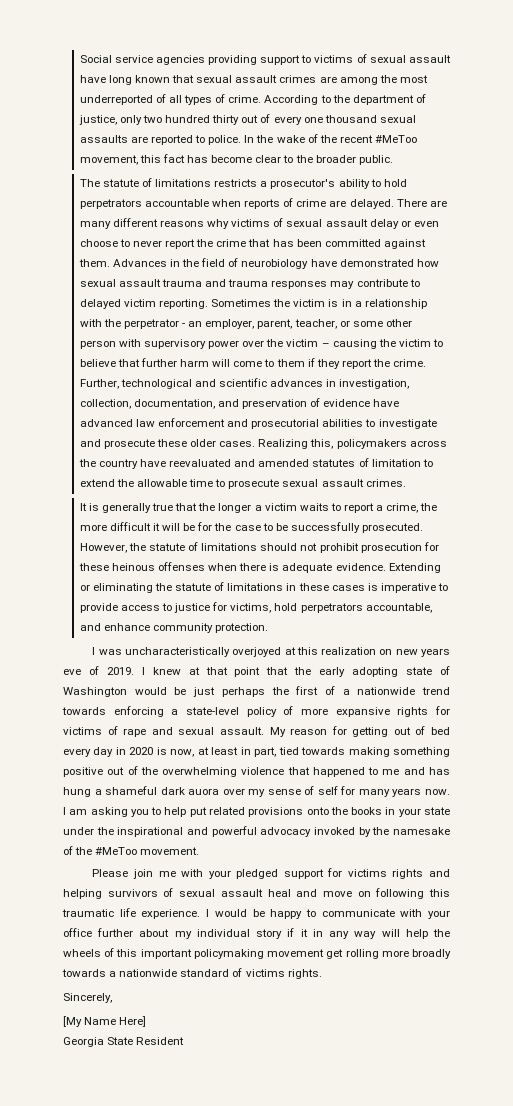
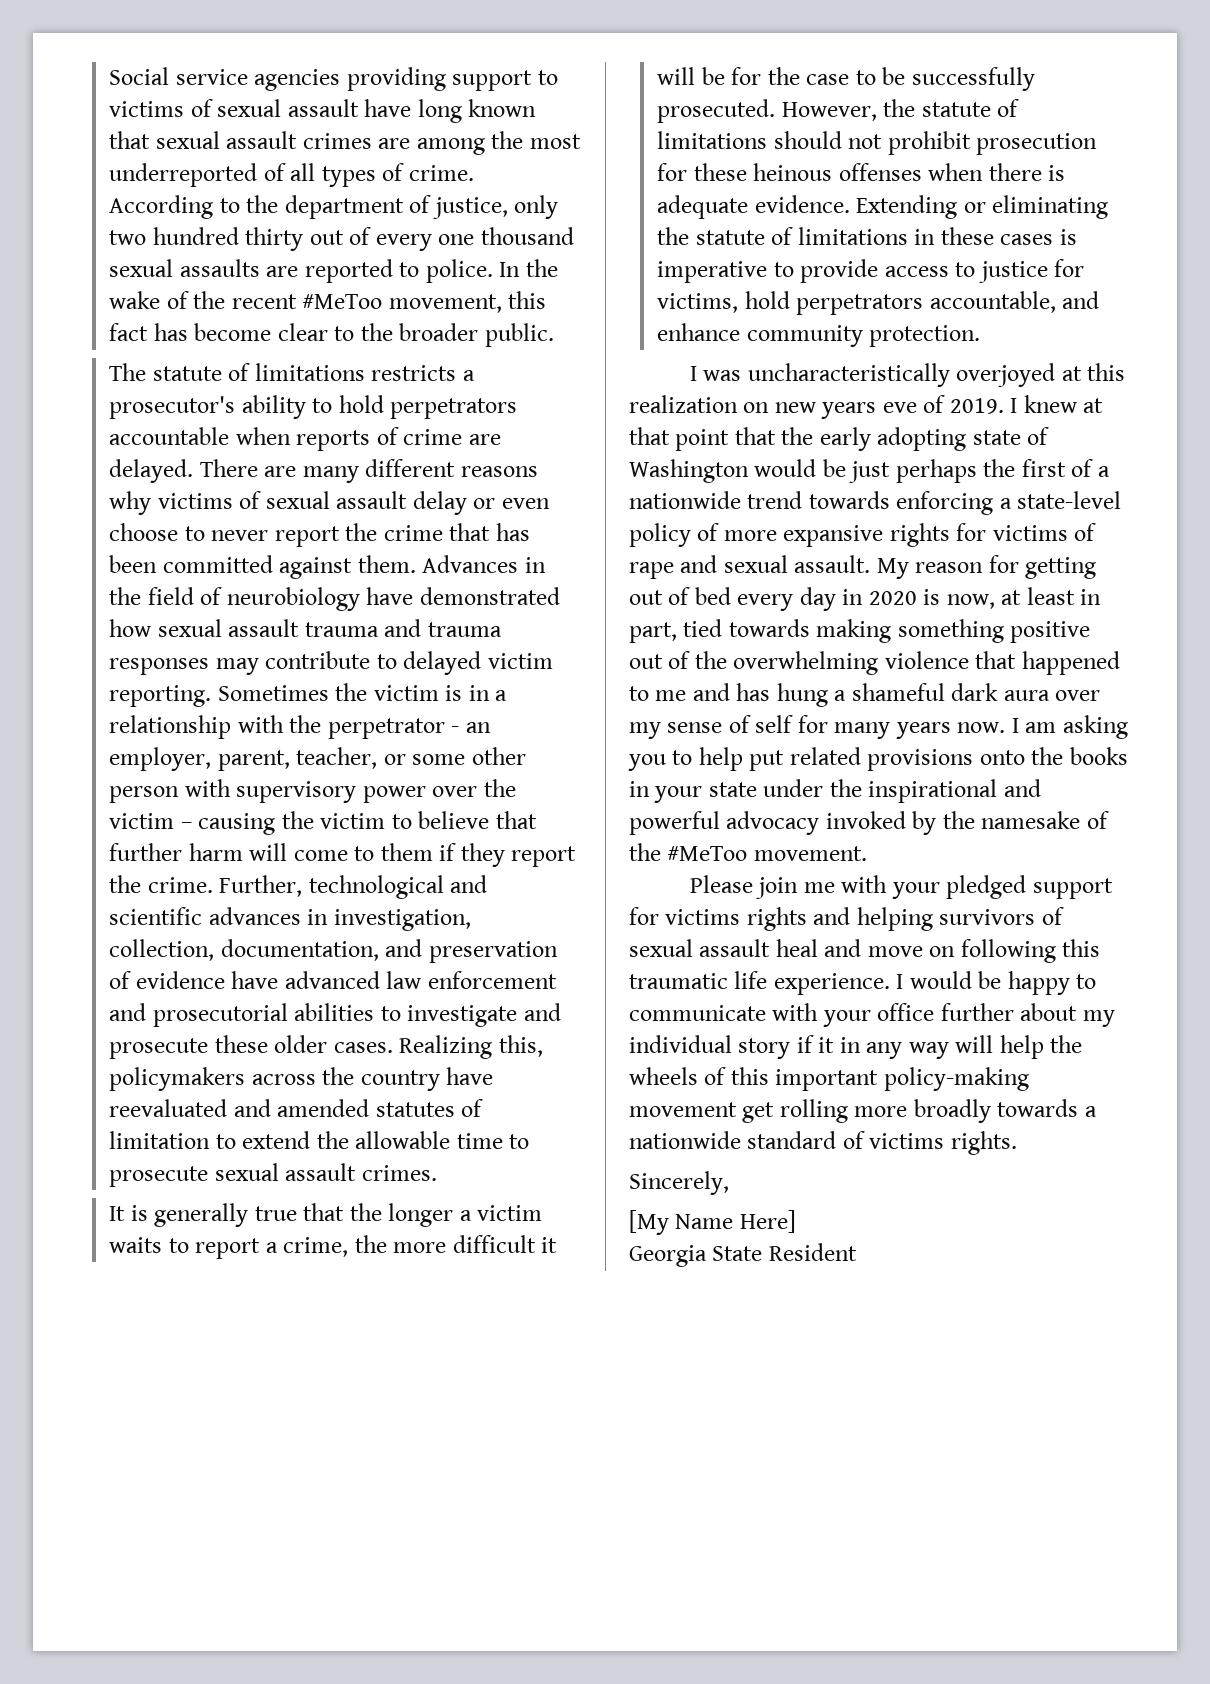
[188,788,220,795] auora -> [1003,690,1050,701] aura
[193,949,264,959] policymaking -> [883,1067,1029,1091] policy-making

